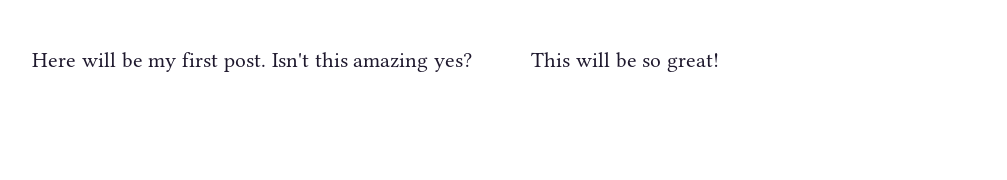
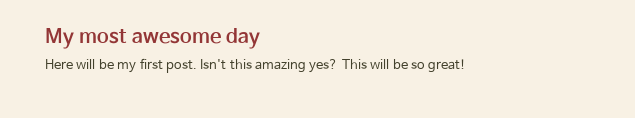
(32, 60) none -> [45,28,260,49] My most awesome day //

